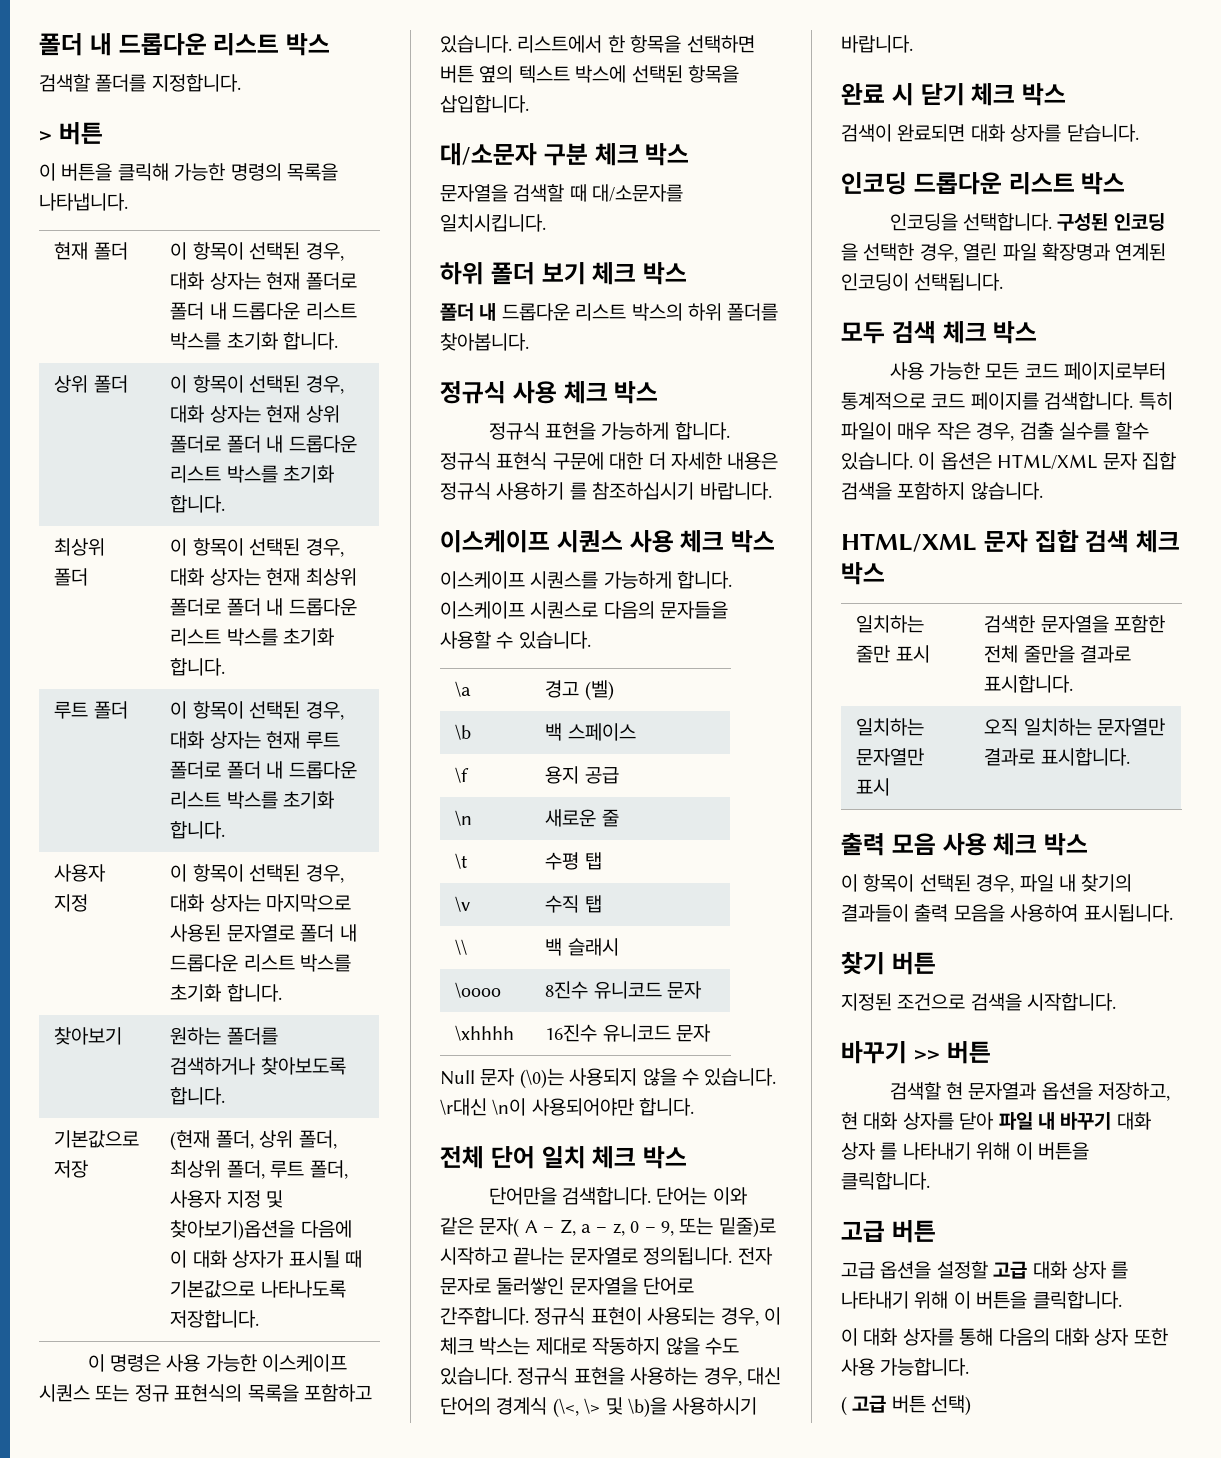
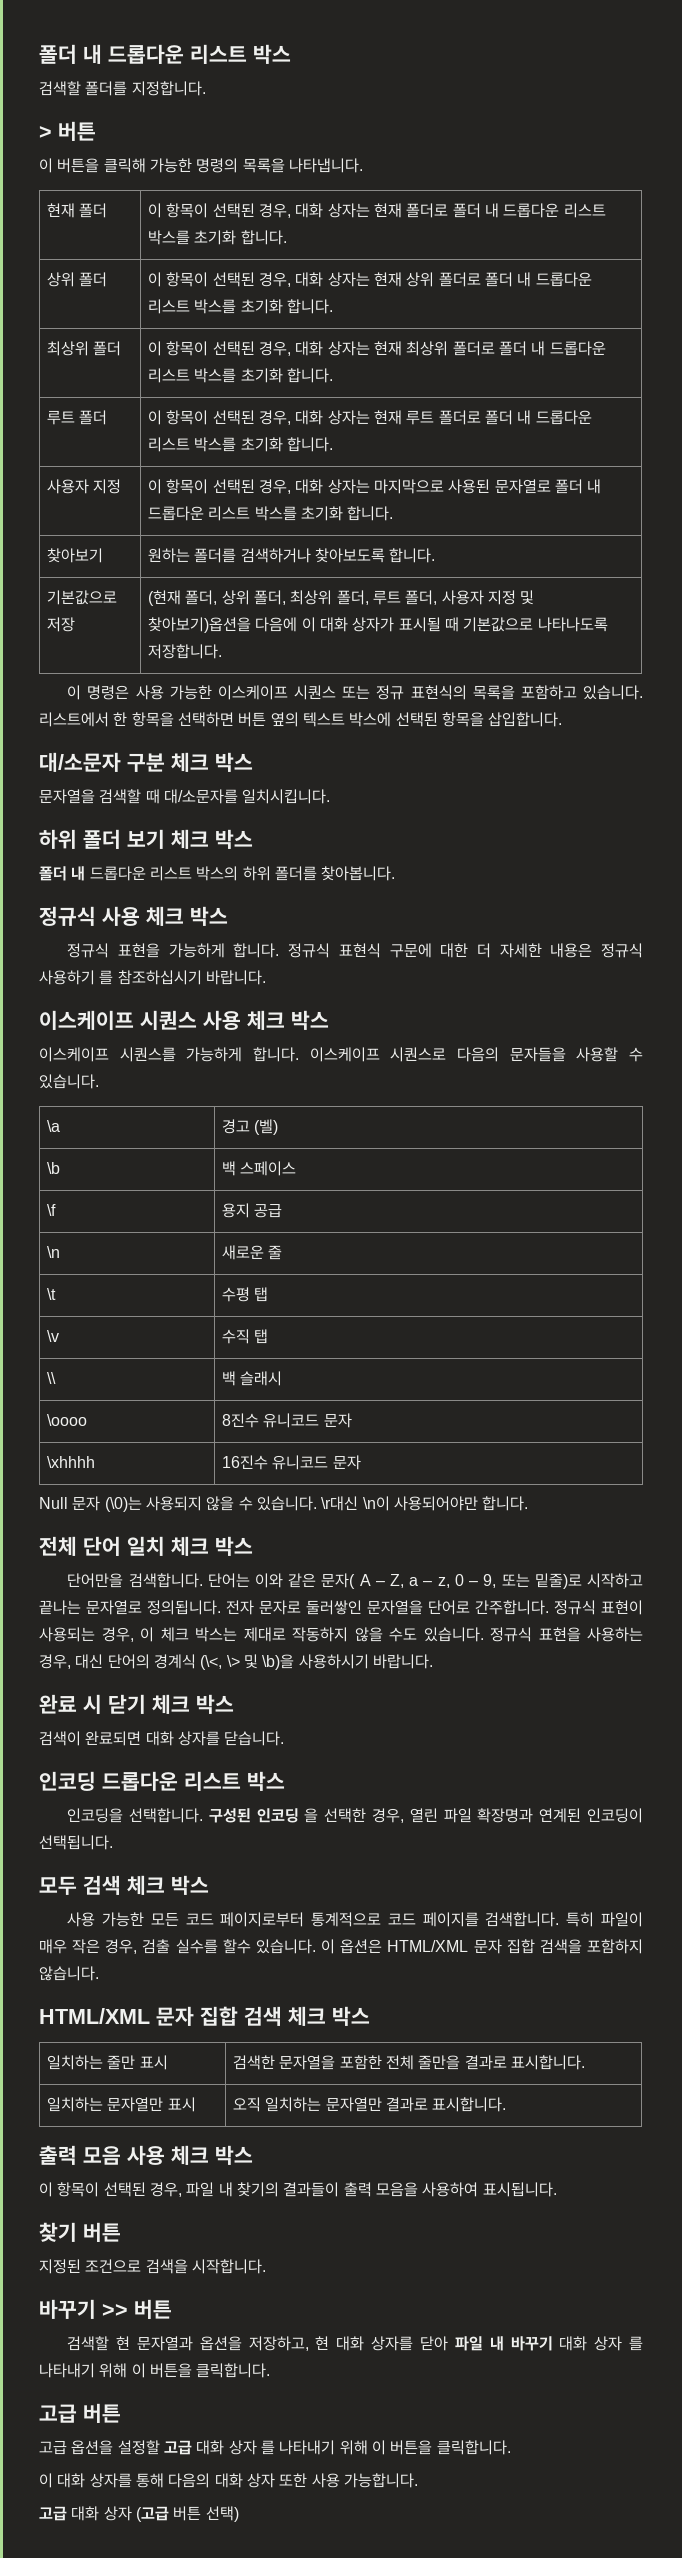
[841,1395,887,1416] ( 고급 -> [39,2506,169,2522] 고급 대화 상자 (고급

